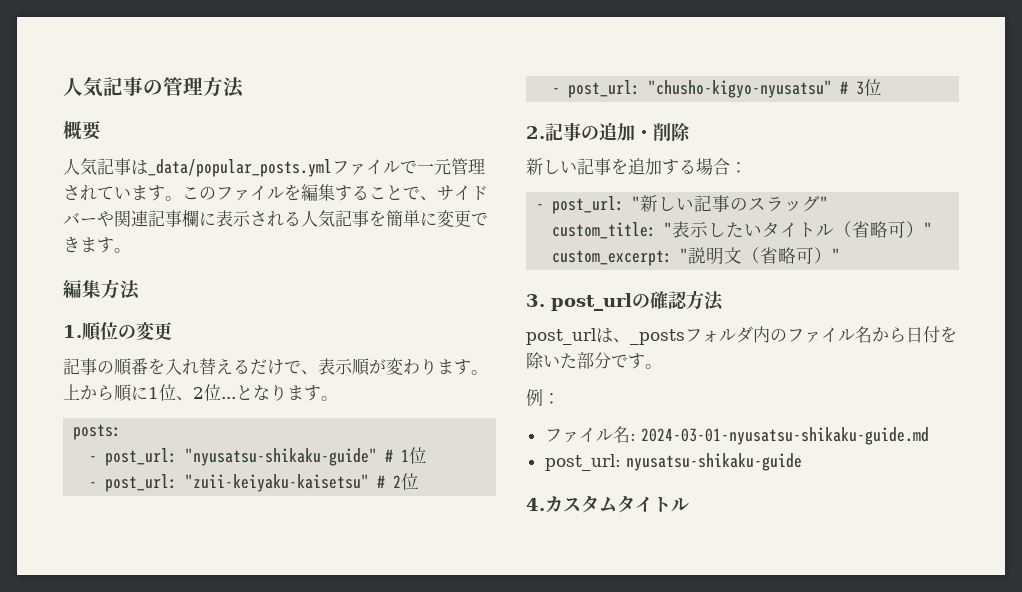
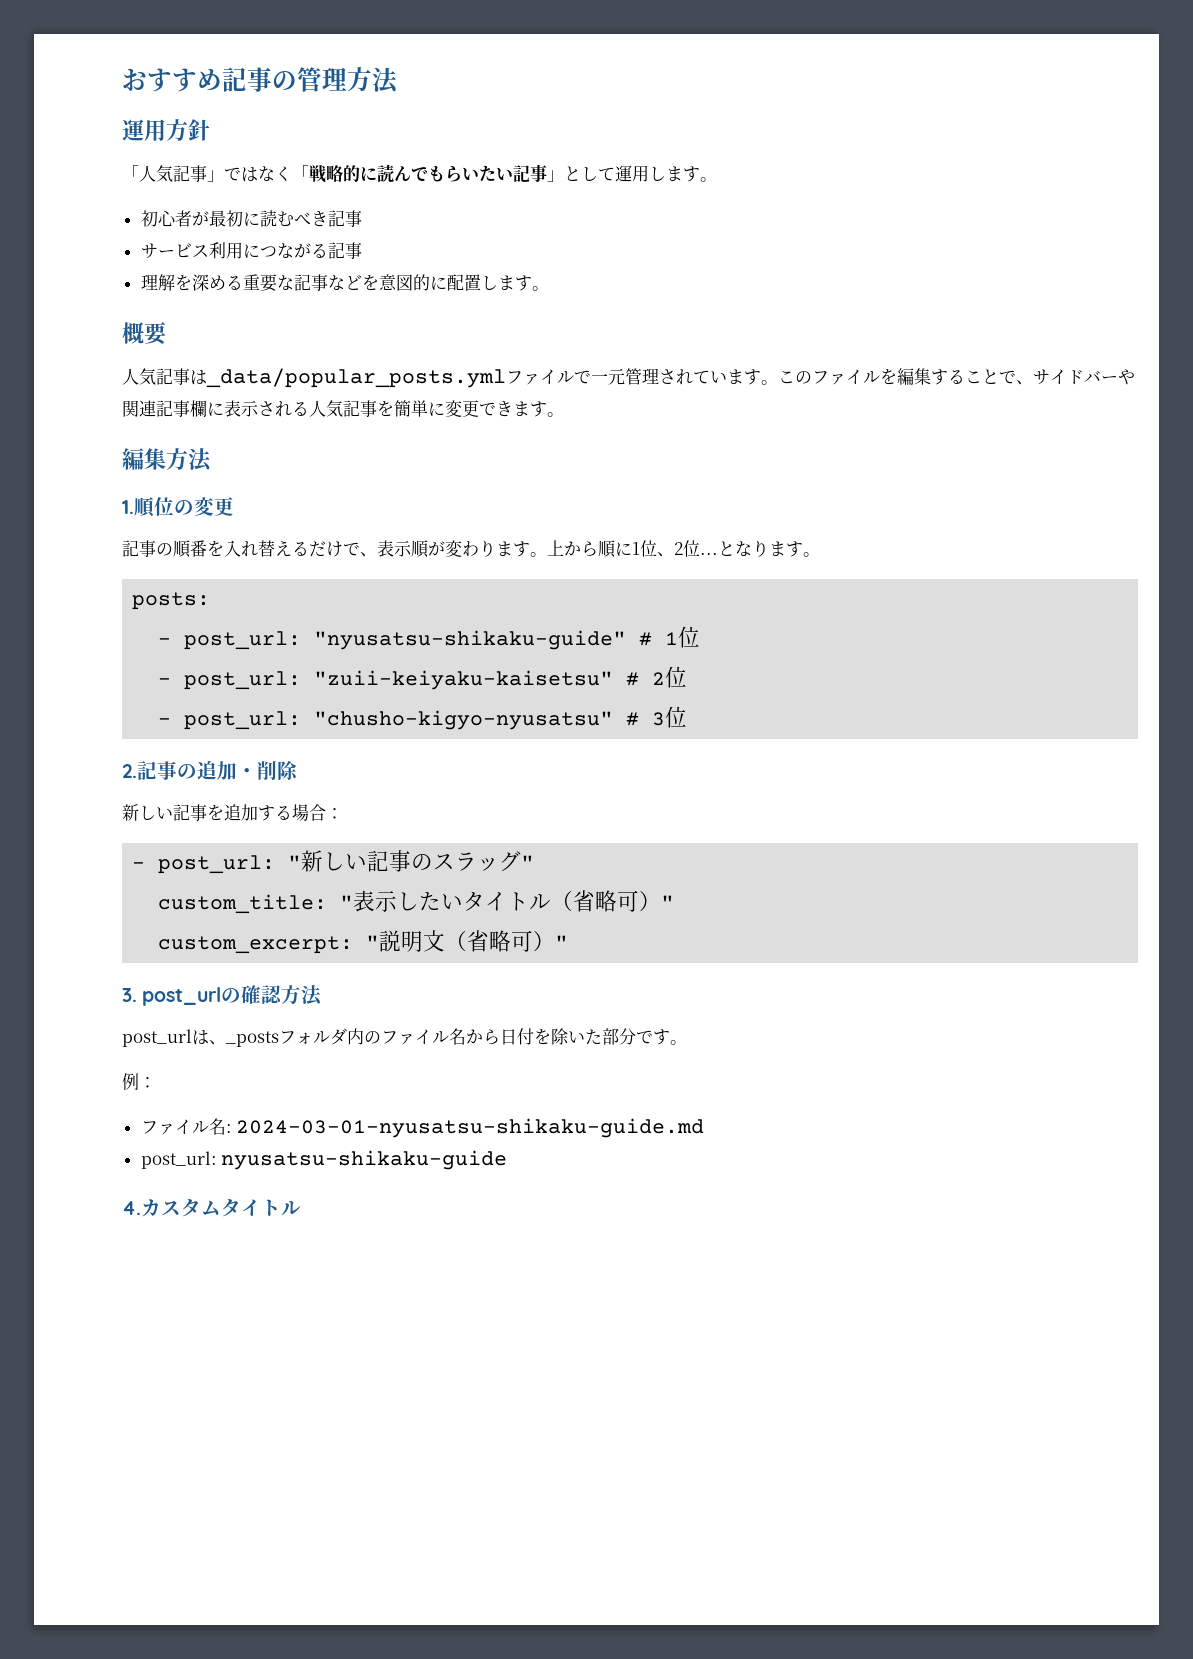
[63,77,103,97] 人気 -> [122,68,222,92] おすすめ
(244, 87) none -> [122,119,210,141] [122,164,717,183] [140,210,362,227] [140,242,362,259] [140,274,549,292] // 運用方針 // 「人気記事」ではなく「戦略的に読んでもらいたい記事」として運用します。 // 初心者が最初に読むべき記事 // サービス利用につながる記事 // 理解を深める重要な記事などを意図的に配置します。

